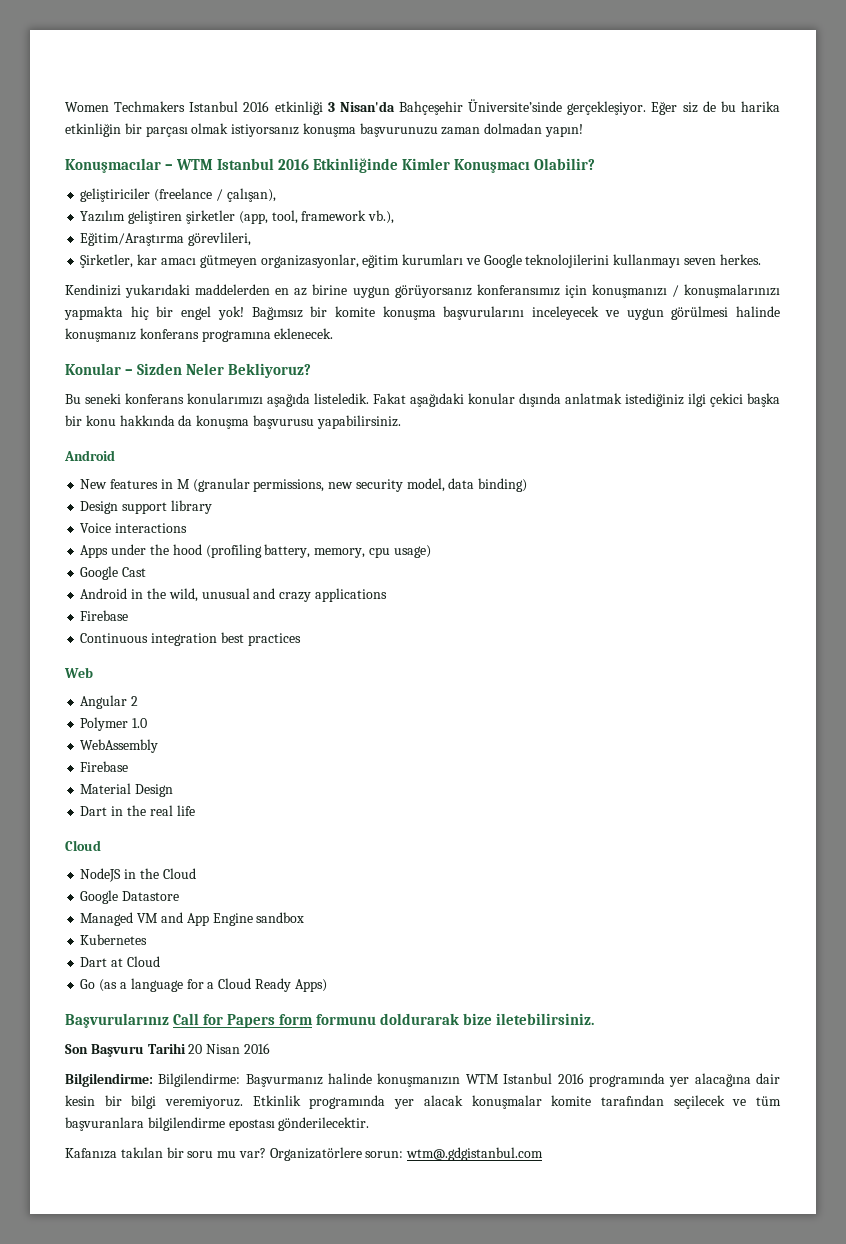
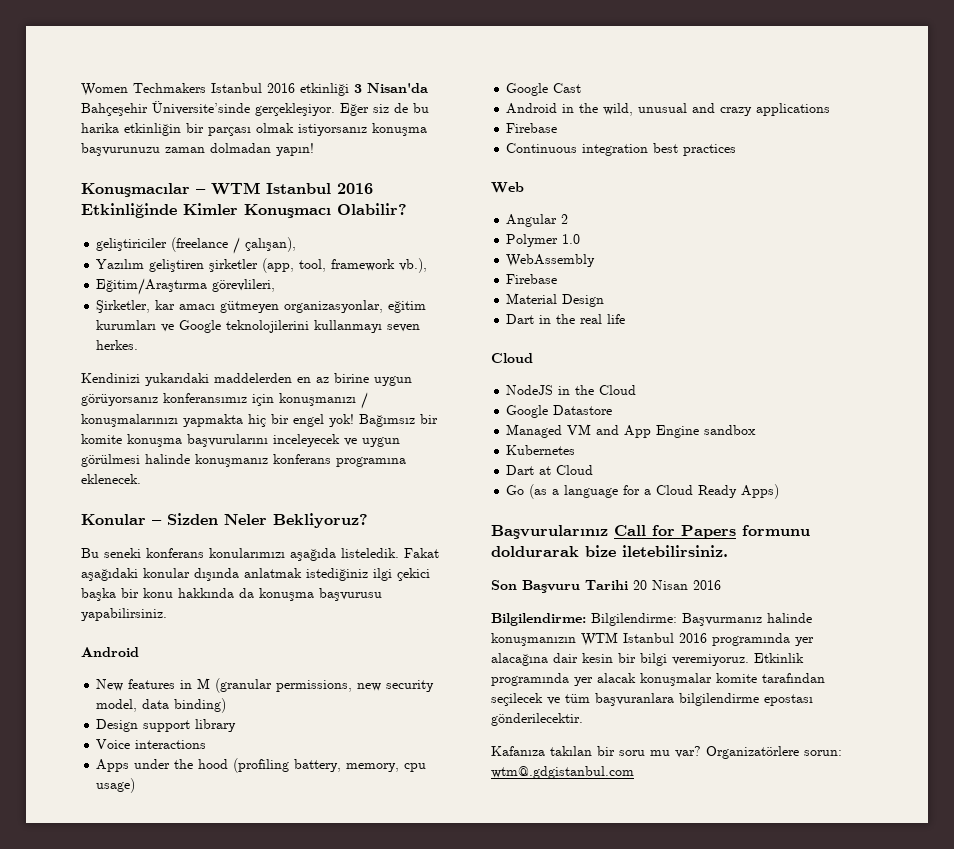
[279,1014,314,1025] form -> (736, 532) none

